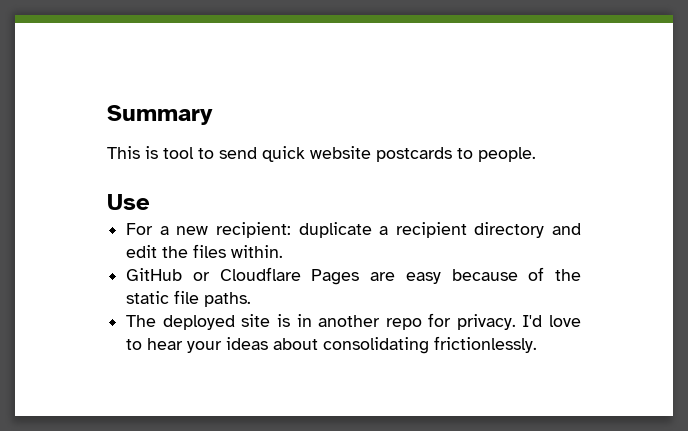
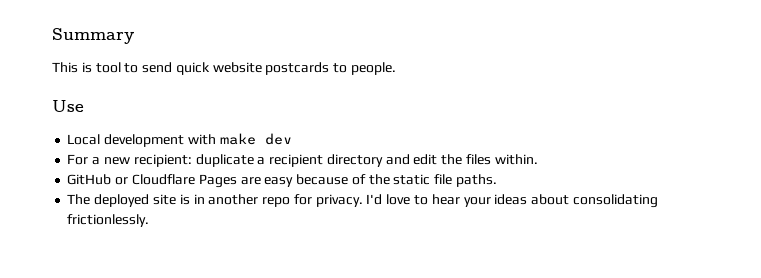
(150, 202) none -> [67,133,292,147] // Local development with make dev

